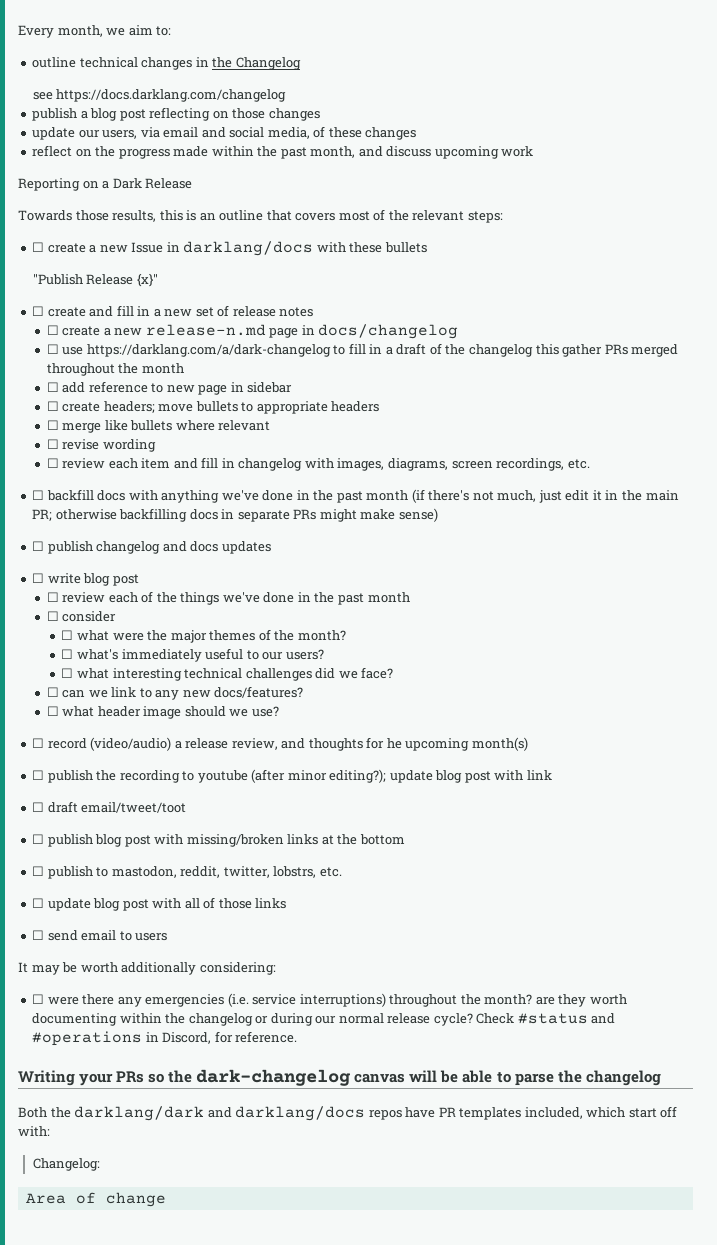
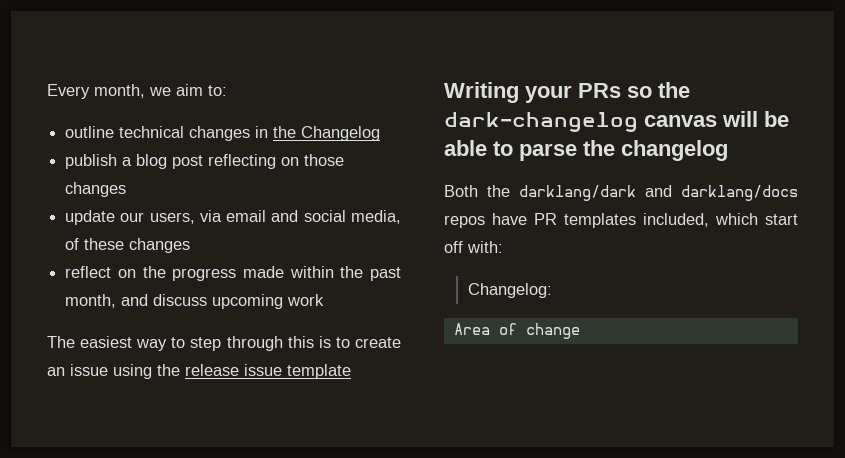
[32,89,287,102] // see https://docs.darklang.com/changelog -> (381, 133) none
[18,178,193,191] [18,209,503,223] [32,241,427,256] [32,273,158,287] [32,305,314,317] [46,324,459,339] [46,343,679,357] [46,363,184,376] [46,381,293,395] [46,401,380,414] [46,420,271,433] [46,439,156,452] [46,457,590,471] [32,489,679,503] [32,508,438,522] [32,541,271,554] [32,573,139,586] [46,591,410,605] [46,611,117,622] [61,629,346,643] [61,648,324,662] [61,667,394,681] [46,686,304,700] [46,706,279,719] [32,737,528,751] [32,769,552,783] [32,801,187,813] [32,834,405,847] [32,866,342,879] [32,897,287,911] [32,930,168,941] [18,962,276,975] [32,993,627,1007] [32,1013,616,1026] [32,1031,298,1046] Reporting on a Dark Release // Towards those results, this is an outline that covers most of the relevant steps: // ☐ create a new Issue in darklang/docs with these bullets // "Publish Release {x}" // ☐ create and fill in a new set of release notes // ☐ create a new release-n.md page in docs/changelog // ☐ use https://darklang.com/a/dark-changelog to fill in a draft of the changelog this gather PRs merged throughout the month // ☐ add reference to new page in sidebar // ☐ create headers; move bullets to appropriate headers // ☐ merge like bullets where relevant // ☐ revise wording // ☐ review each item and fill in changelog with images, diagrams, screen recordings, etc. // ☐ backfill docs with anything we've done in the past month (if there's not much, just edit it in the main PR; otherwise backfilling docs in separate PRs might make sense) // ☐ publish changelog and docs updates // ☐ write blog post // ☐ review each of the things we've done in the past month // ☐ consider // ☐ what were the major themes of the month? // ☐ what's immediately useful to our users? // ☐ what interesting technical challenges did we face? // ☐ can we link to any new docs/features? // ☐ what header image should we use? // ☐ record (video/audio) a release review, and thoughts for he upcoming month(s) // ☐ publish the recording to youtube (after minor editing?); update blog post with link // ☐ draft email/tweet/toot // ☐ publish blog post with missing/broken links at the bottom // ☐ publish to mastodon, reddit, twitter, lobstrs, etc. // ☐ update blog post with all of those links // ☐ send email to users // It may be worth additionally considering: // ☐ were there any emergencies (i.e. service interruptions) throughout the month? are they worth documenting within the changelog or during our normal release cycle? Check #status and #operations in Discord, for reference. -> [47,336,401,351] [47,364,351,379] The easiest way to step through this is to create an issue using the release issue template

